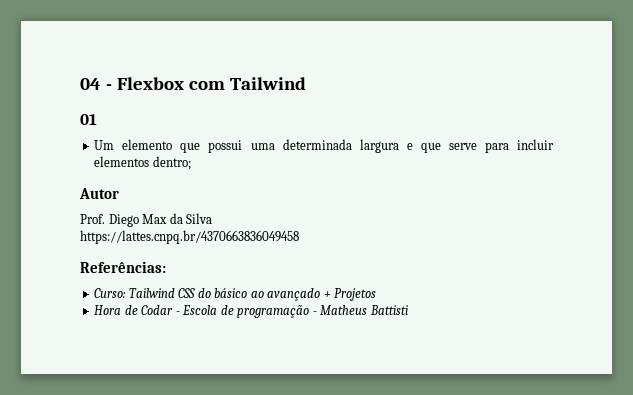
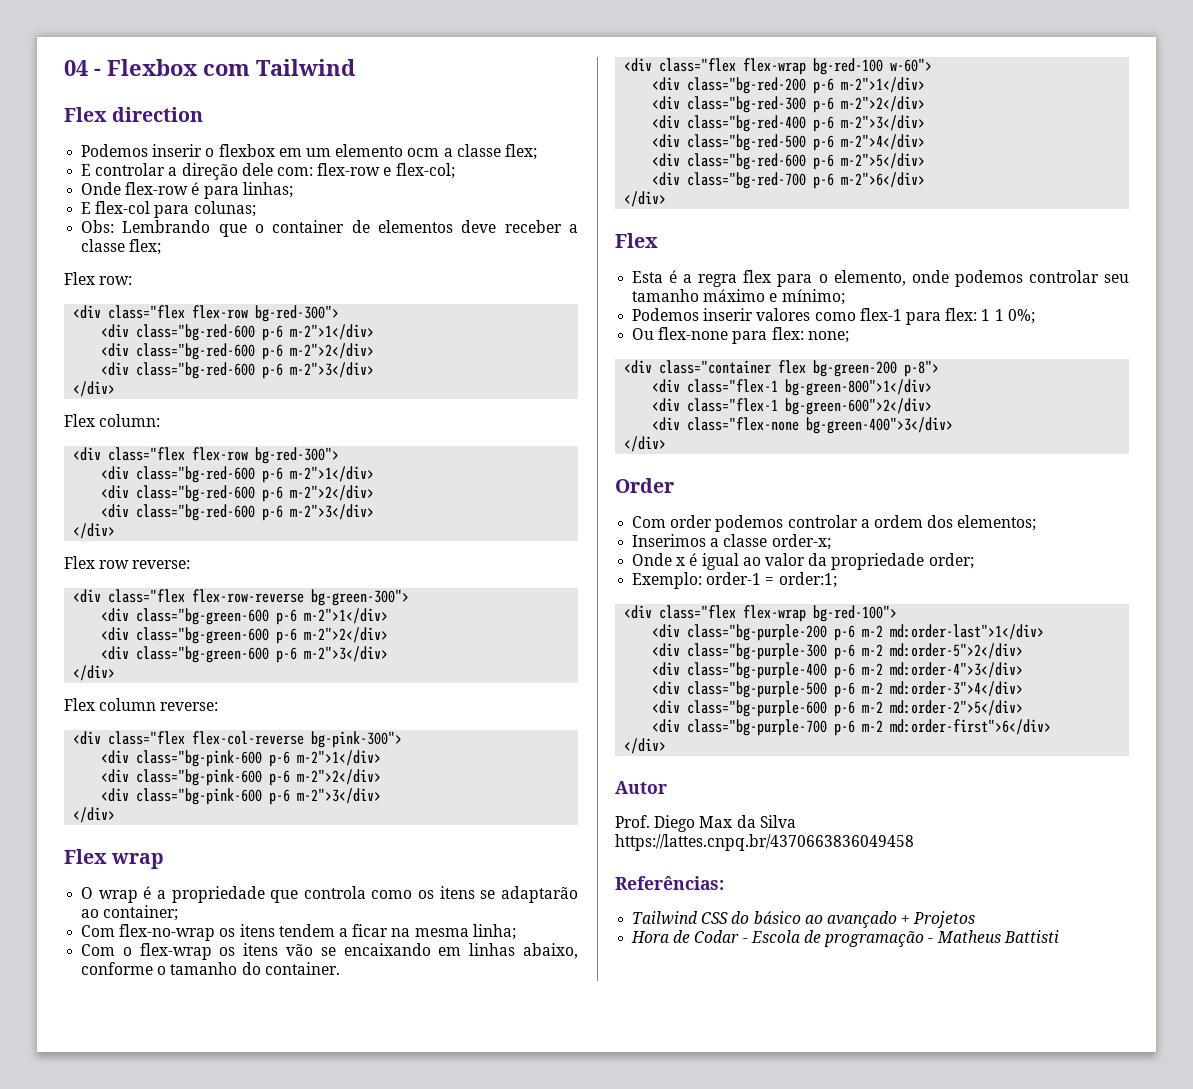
[80,114,97,125] [94,139,554,153] [94,156,191,170] 01 // Um elemento que possui uma determinada largura e que serve para incluir elementos dentro; -> [64,107,204,122] [81,144,537,160] [81,163,455,180] [81,182,293,199] [81,201,256,218] [81,220,578,237] [81,239,162,255] [64,272,133,285] [73,305,340,322] [101,324,375,341] [101,343,375,360] [101,362,375,379] [73,381,116,397] [64,414,161,427] [73,447,340,464] [101,466,375,483] [101,485,375,502] [101,504,375,521] [73,523,116,539] [64,556,191,569] [73,589,410,606] [101,608,389,625] [101,627,389,644] [101,646,389,663] [73,665,116,681] [64,698,219,711] [73,731,403,748] [101,750,382,767] [101,769,382,786] [101,788,382,805] [73,807,116,823] [64,849,165,869] [81,886,578,903] [81,905,179,921] [81,924,516,941] [81,943,578,960] [81,962,340,975] [624,58,933,75] [652,77,926,94] [652,96,926,113] [652,115,926,132] [652,134,926,151] [652,153,926,170] [652,172,926,189] [624,191,667,207] [615,233,658,248] [632,270,1129,287] [632,289,845,305] [632,308,1035,325] [632,327,849,344] [624,360,940,377] [652,379,933,396] [652,398,933,415] [652,417,954,434] [624,436,667,452] [615,478,674,493] [632,515,1037,532] [632,534,831,550] [632,553,974,570] [632,572,837,589] [624,605,898,622] [652,624,1045,641] [652,643,1024,660] [652,662,1024,679] [652,681,1024,698] [652,700,1024,717] [652,719,1052,736] [624,738,667,754] Flex direction // Podemos inserir o flexbox em um elemento ocm a classe flex; // E controlar a direção dele com: flex-row e flex-col; // Onde flex-row é para linhas; // E flex-col para colunas; // Obs: Lembrando que o container de elementos deve receber a classe flex; // Flex row: // <div class="flex flex-row bg-red-300"> // <div class="bg-red-600 p-6 m-2">1</div> // <div class="bg-red-600 p-6 m-2">2</div> // <div class="bg-red-600 p-6 m-2">3</div> // </div> // Flex column: // <div class="flex flex-row bg-red-300"> // <div class="bg-red-600 p-6 m-2">1</div> // <div class="bg-red-600 p-6 m-2">2</div> // <div class="bg-red-600 p-6 m-2">3</div> // </div> // Flex row reverse: // <div class="flex flex-row-reverse bg-green-300"> // <div class="bg-green-600 p-6 m-2">1</div> // <div class="bg-green-600 p-6 m-2">2</div> // <div class="bg-green-600 p-6 m-2">3</div> // </div> // Flex column reverse: // <div class="flex flex-col-reverse bg-pink-300"> // <div class="bg-pink-600 p-6 m-2">1</div> // <div class="bg-pink-600 p-6 m-2">2</div> // <div class="bg-pink-600 p-6 m-2">3</div> // </div> // Flex wrap // O wrap é a propriedade que controla como os itens se adaptarão ao container; // Com flex-no-wrap os itens tendem a ficar na mesma linha; // Com o flex-wrap os itens vão se encaixando em linhas abaixo, conforme o tamanho do container. // <div class="flex flex-wrap bg-red-100 w-60"> // <div class="bg-red-200 p-6 m-2">1</div> // <div class="bg-red-300 p-6 m-2">2</div> // <div class="bg-red-400 p-6 m-2">3</div> // <div class="bg-red-500 p-6 m-2">4</div> // <div class="bg-red-600 p-6 m-2">5</div> // <div class="bg-red-700 p-6 m-2">6</div> // </div> // Flex // Esta é a regra flex para o elemento, onde podemos controlar seu tamanho máximo e mínimo; // Podemos inserir valores como flex-1 para flex: 1 1 0%; // Ou flex-none para flex: none; // <div class="container flex bg-green-200 p-8"> // <div class="flex-1 bg-green-800">1</div> // <div class="flex-1 bg-green-600">2</div> // <div class="flex-none bg-green-400">3</div> // </div> // Order // Com order podemos controlar a ordem dos elementos; // Inserimos a classe order-x; // Onde x é igual ao valor da propriedade order; // Exemplo: order-1 = order:1; // <div class="flex flex-wrap bg-red-100"> // <div class="bg-purple-200 p-6 m-2 md:order-last">1</div> // <div class="bg-purple-300 p-6 m-2 md:order-5">2</div> // <div class="bg-purple-400 p-6 m-2 md:order-4">3</div> // <div class="bg-purple-500 p-6 m-2 md:order-3">4</div> // <div class="bg-purple-600 p-6 m-2 md:order-2">5</div> // <div class="bg-purple-700 p-6 m-2 md:order-first">6</div> // </div>
[94,288,127,298] Curso: -> (724, 883) none

